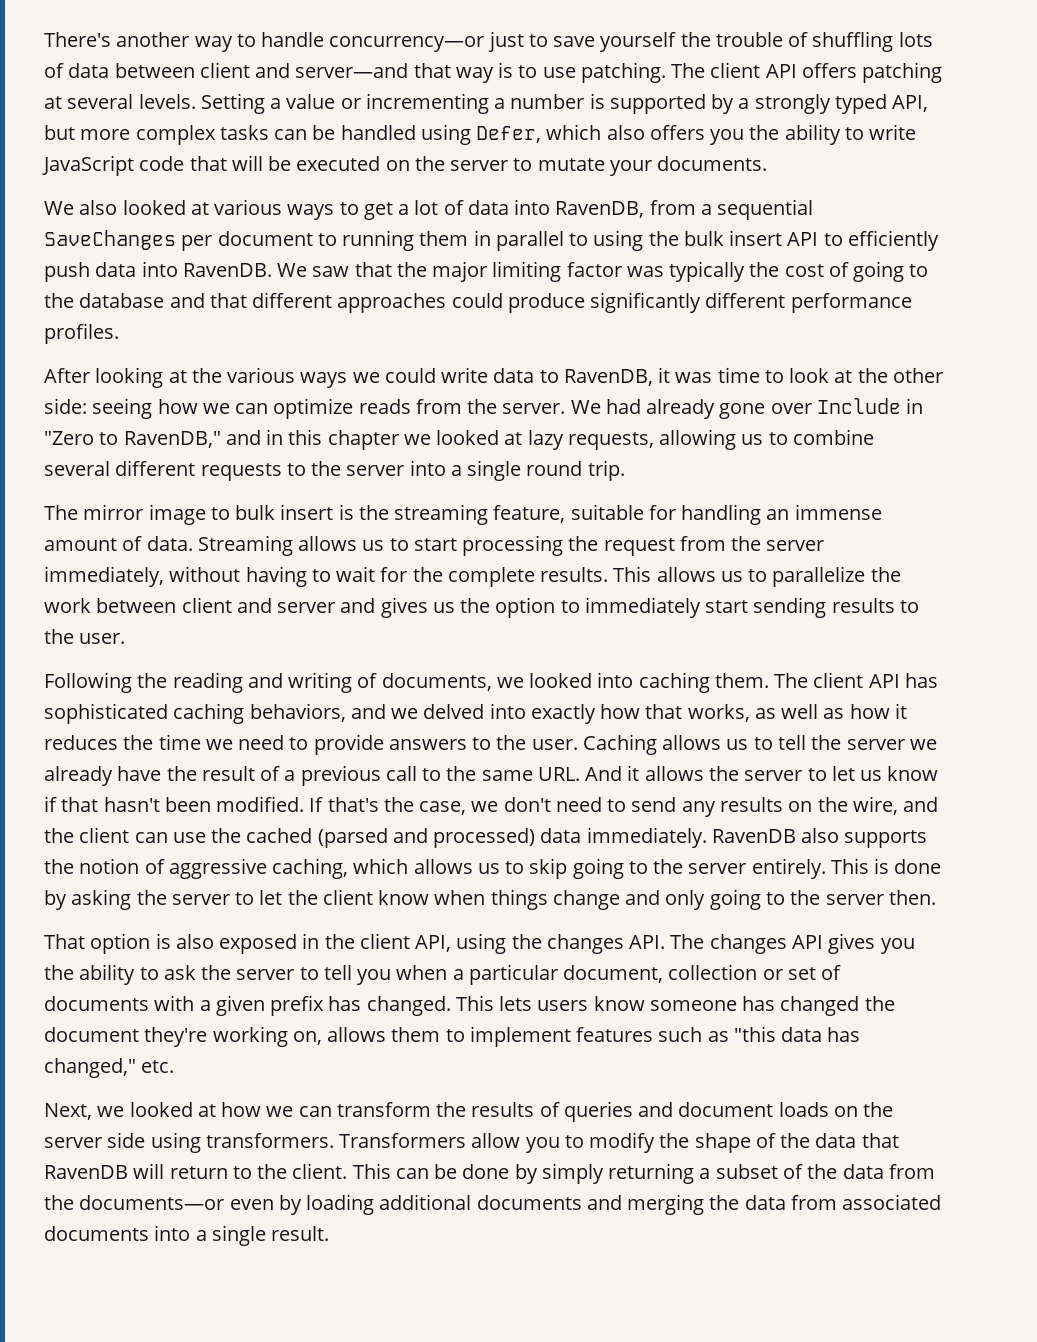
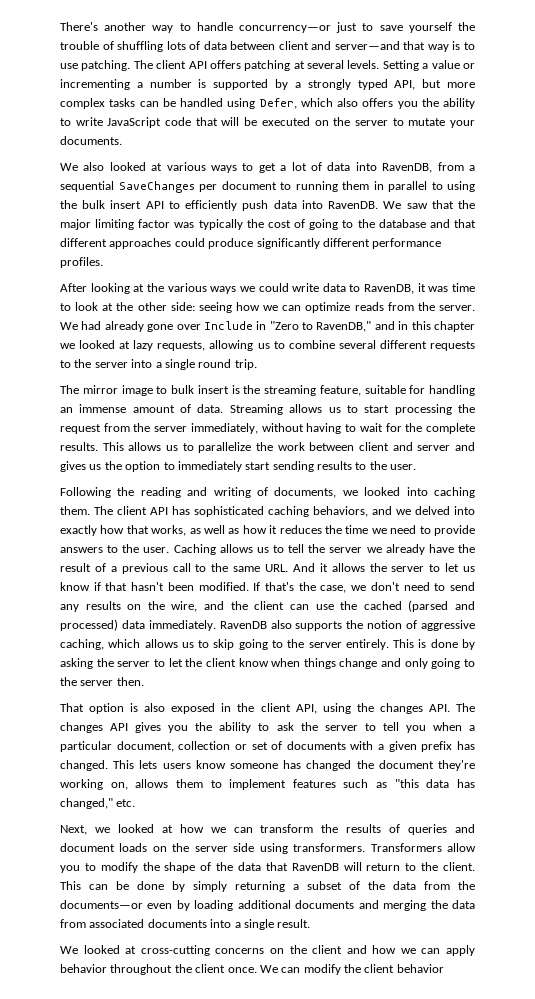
(330, 1233) none -> [60,945,475,956] [60,964,444,975] // We looked at cross-cutting concerns on the client and how we can apply behavior throughout the client once. We can modify the client behavior

